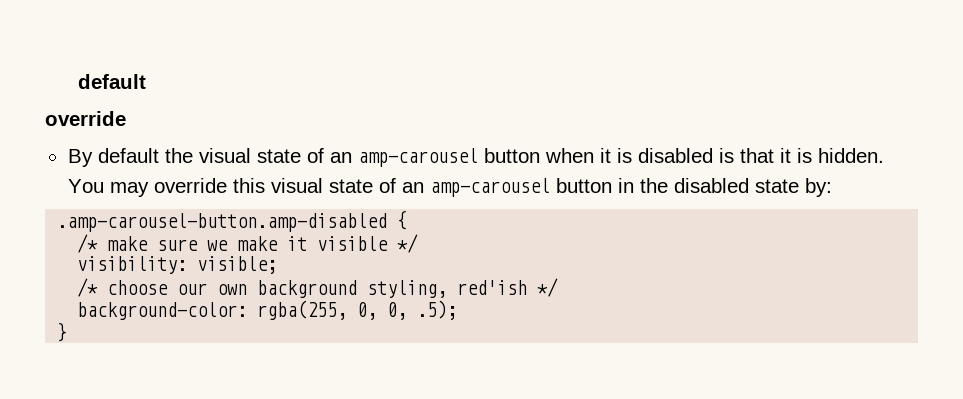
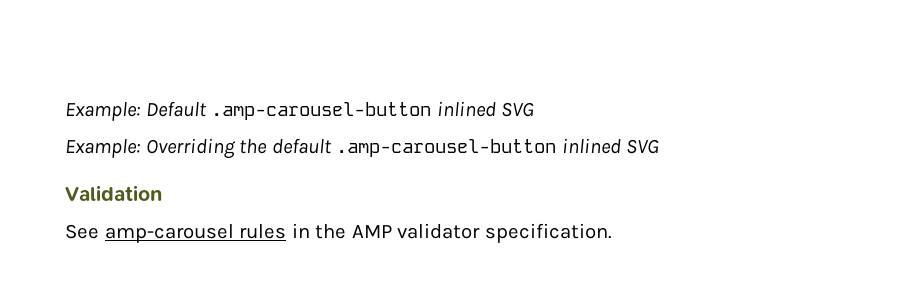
[78,74,147,89] [45,111,126,126] [67,148,884,167] [67,178,832,197] [57,210,408,232] [77,234,419,253] [77,256,278,274] [77,278,559,298] [77,300,458,320] [57,322,68,342] default // override // By default the visual state of an amp-carousel button when it is disabled is that it is hidden. You may override this visual state of an amp-carousel button in the disabled state by: // .amp-carousel-button.amp-disabled { // /* make sure we make it visible */ // visibility: visible; // /* choose our own background styling, red'ish */ // background-color: rgba(255, 0, 0, .5); // } -> [65,101,535,121] [65,138,660,159] [65,185,162,201] [65,223,612,243] Example: Default .amp-carousel-button inlined SVG // Example: Overriding the default .amp-carousel-button inlined SVG // Validation // See amp-carousel rules in the AMP validator specification.

